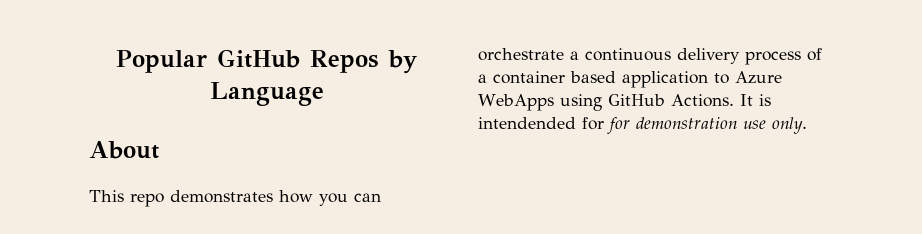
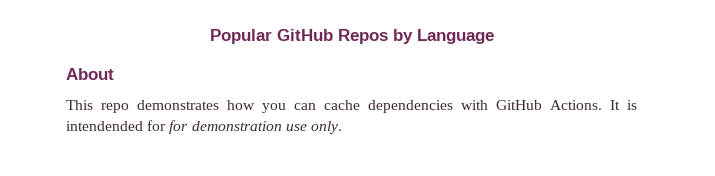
[478,48,822,65] [478,71,782,88] [478,94,602,111] orchestrate a continuous delivery process of a container based application to Azure WebApps using -> [324,100,488,113] cache dependencies with

